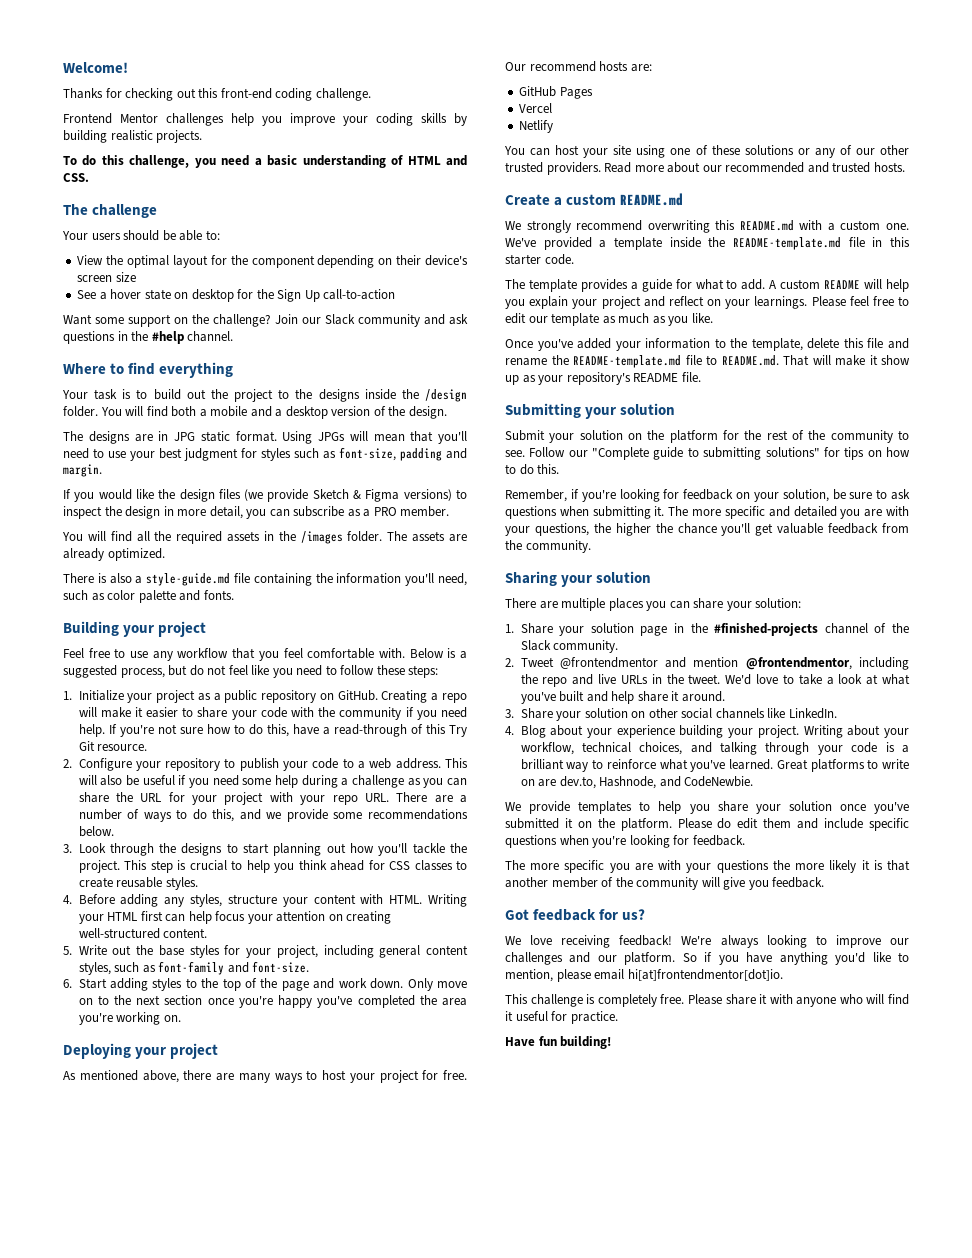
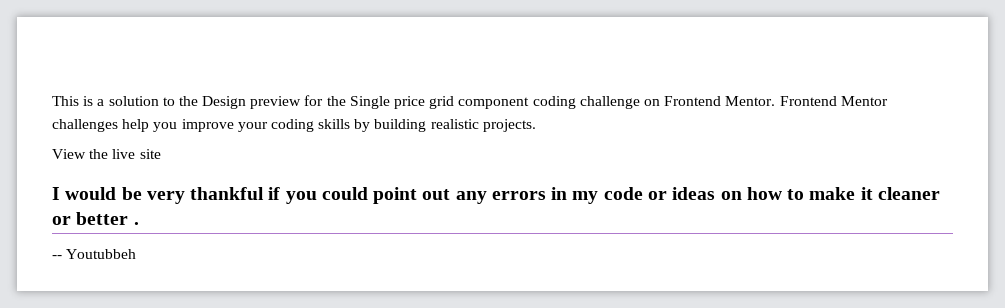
[63,62,128,73] [63,88,371,101] Welcome! // Thanks for checking out this front-end coding challenge. // -> [52,95,776,109] This is a solution to the Design preview for the Single price grid component coding challenge on Frontend Mentor.
[63,155,467,168] [63,173,89,182] [63,204,158,218] [62,230,220,241] [77,255,468,268] [77,272,136,282] [77,289,396,302] [63,314,468,327] [63,331,234,344] [63,362,234,378] [62,389,467,402] [63,406,447,419] [63,431,467,444] [63,447,467,461] [63,464,102,477] [63,489,468,502] [63,506,450,519] [62,531,468,544] [63,548,165,561] [63,573,468,586] [63,590,234,603] [63,621,207,637] [63,648,467,661] [63,665,439,678] [63,690,467,703] [78,707,467,720] [78,724,467,737] [78,741,148,751] [63,758,468,771] [78,775,468,788] [78,792,467,805] [78,809,469,822] [78,826,114,837] [63,843,467,856] [78,860,467,873] [78,877,198,890] [63,894,467,907] [78,911,392,924] [78,928,208,939] [63,945,468,958] [78,961,310,975] [63,978,467,991] [78,995,467,1008] [78,1012,181,1025] [63,1043,219,1059] [63,1070,467,1083] [505,61,652,72] [519,86,593,99] [519,103,553,113] [519,120,554,133] [504,145,909,158] [505,162,905,175] [505,193,684,206] [505,220,909,233] [505,237,910,250] [505,254,574,265] [505,279,909,292] [505,296,909,309] [505,313,713,326] [505,338,909,351] [505,355,910,368] [505,372,701,385] [505,403,676,419] [505,430,909,443] [505,447,910,460] [505,464,560,475] [505,489,910,502] [505,506,909,519] [505,523,909,536] [505,540,591,553] [505,571,652,587] [505,598,802,611] [505,623,909,636] [520,640,619,653] [505,657,909,670] [520,674,910,687] [520,691,725,704] [505,708,837,721] [505,725,909,738] [520,742,910,755] [520,759,909,772] [520,776,754,789] [505,801,909,814] [505,818,909,831] [505,835,745,848] [505,860,910,873] [505,877,825,890] [505,909,646,921] [505,935,909,948] [505,952,909,965] [505,969,783,982] [505,994,909,1007] [505,1011,618,1024] [505,1036,612,1049] To do this challenge, you need a basic understanding of HTML and CSS. // The challenge // Your users should be able to: // View the optimal layout for the component depending on their device's screen size // See a hover state on desktop for the Sign Up call-to-action // Want some support on the challenge? Join our Slack community and ask questions in the #help channel. // Where to find everything // Your task is to build out the project to the designs inside the /design folder. You will find both a mobile and a desktop version of the design. // The designs are in JPG static format. Using JPGs will mean that you'll need to use your best judgment for styles such as font-size, padding and margin. // If you would like the design files (we provide Sketch & Figma versions) to inspect the design in more detail, you can subscribe as a PRO member. // You will find all the required assets in the /images folder. The assets are already optimized. // There is also a style-guide.md file containing the information you'll need, such as color palette and fonts. // Building your project // Feel free to use any workflow that you feel comfortable with. Below is a suggested process, but do not feel like you need to follow these steps: // 1. Initialize your project as a public repository on GitHub. Creating a repo will make it easier to share your code with the community if you need help. If you're not sure how to do this, have a read-through of this Try Git resource. // 2. Configure your repository to publish your code to a web address. This will also be useful if you need some help during a challenge as you can share the URL for your project with your repo URL. There are a number of ways to do this, and we provide some recommendations below. // 3. Look through the designs to start planning out how you'll tackle the project. This step is crucial to help you think ahead for CSS classes to create reusable styles. // 4. Before adding any styles, structure your content with HTML. Writing your HTML first can help focus your attention on creating well-structured content. // 5. Write out the base styles for your project, including general content styles, such as font-family and font-size. // 6. Start adding styles to the top of the page and work down. Only move on to the next section once you're happy you've completed the area you're working on. // Deploying your project // As mentioned above, there are many ways to host your project for free. Our recommend hosts are: // GitHub Pages // Vercel // Netlify // You can host your site using one of these solutions or any of our other trusted providers. Read more about our recommended and trusted hosts. // Create a custom README.md // We strongly recommend overwriting this README.md with a custom one. We've provided a template inside the README-template.md file in this starter code. // The template provides a guide for what to add. A custom README will help you explain your project and reflect on your learnings. Please feel free to edit our template as much as you like. // Once you've added your information to the template, delete this file and rename the README-template.md file to README.md. That will make it show up as your repository's README file. // Submitting your solution // Submit your solution on the platform for the rest of the community to see. Follow our "Complete guide to submitting solutions" for tips on how to do this. // Remember, if you're looking for feedback on your solution, be sure to ask questions when submitting it. The more specific and detailed you are with your questions, the higher the chance you'll get valuable feedback from the community. // Sharing your solution // There are multiple places you can share your solution: // 1. Share your solution page in the #finished-projects channel of the Slack community. // 2. Tweet @frontendmentor and mention @frontendmentor, including the repo and live URLs in the tweet. We'd love to take a look at what you've built and help share it around. // 3. Share your solution on other social channels like LinkedIn. // 4. Blog about your experience building your project. Writing about your workflow, technical choices, and talking through your code is a brilliant way to reinforce what you've learned. Great platforms to write on are dev.to, Hashnode, and CodeNewbie. // We provide templates to help you share your solution once you've submitted it on the platform. Please do edit them and include specific questions when you're looking for feedback. // The more specific you are with your questions the more likely it is that another member of the community will give you feedback. // Got feedback for us? // We love receiving feedback! We're always looking to improve our challenges and our platform. So if you have anything you'd like to mention, please email hi[at]frontendmentor[dot]io. // This challenge is completely free. Please share it with anyone who will find it useful for practice. // Have fun building! -> [52,149,161,159] [52,187,940,204] [52,212,139,225] [52,249,137,259] View the live site // I would be very thankful if you could point out any errors in my code or ideas on how to make it cleaner or better . // -- Youtubbeh

